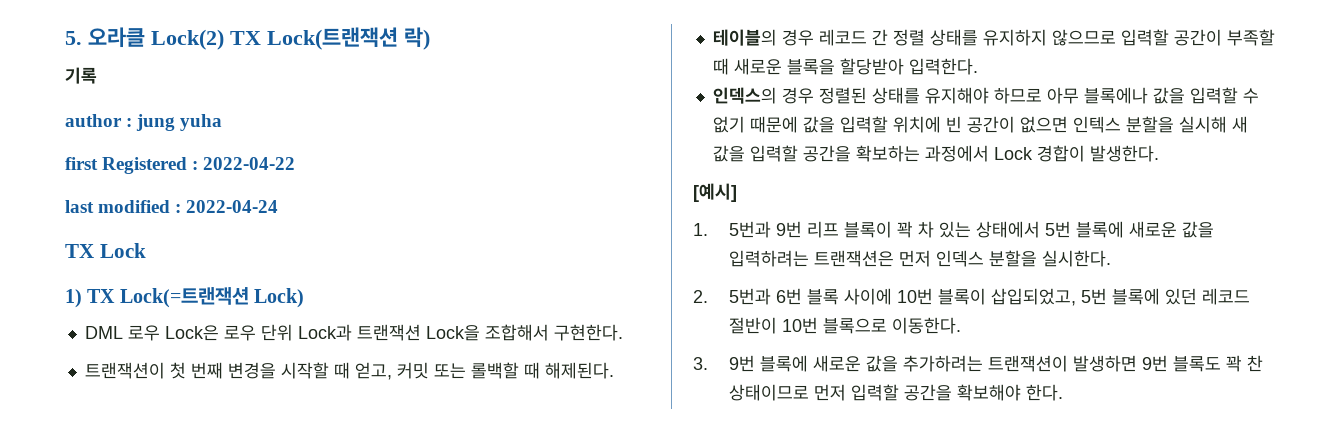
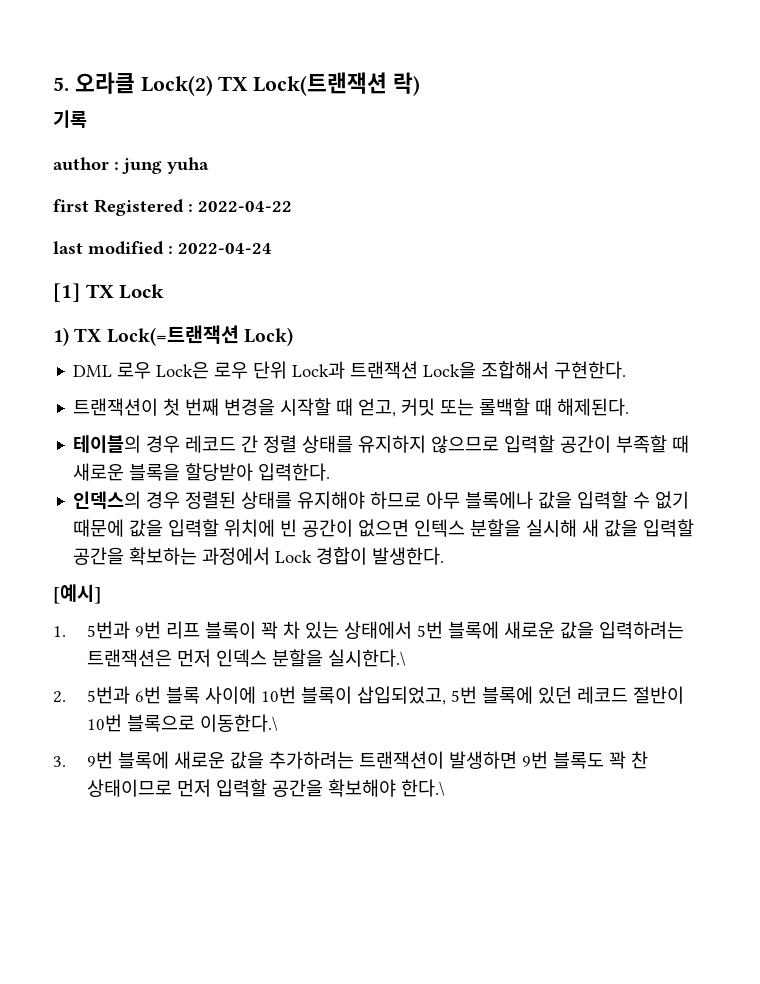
(279, 206) none -> [53,283,80,302] [1]
[1041,250,1111,267] 실시한다. -> [327,649,406,667] 실시한다.\
[891,317,961,334] 이동한다. -> [199,714,278,732] 이동한다.\
[1025,384,1063,401] 한다. -> [400,779,445,797] 한다.\

